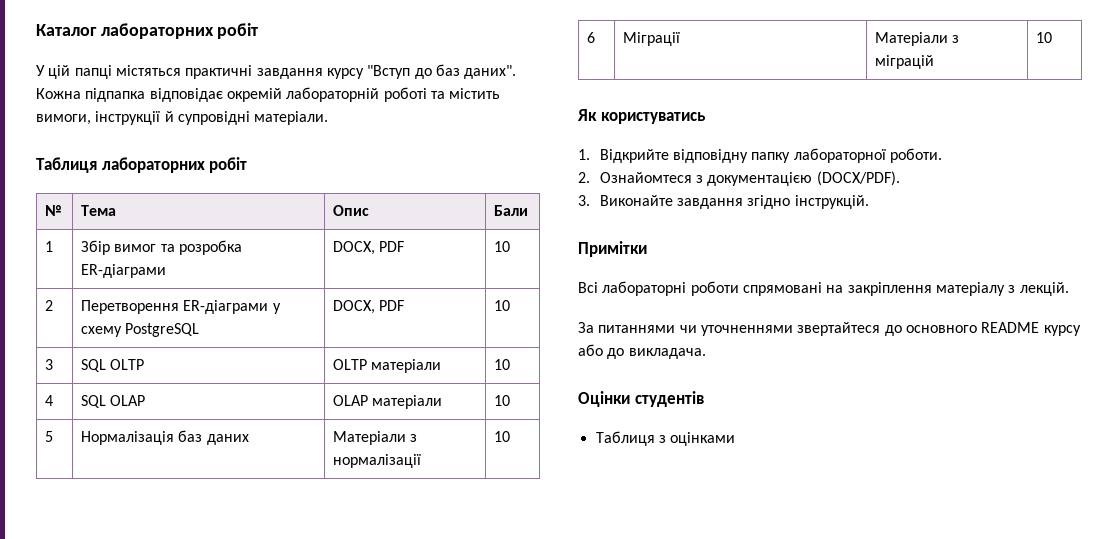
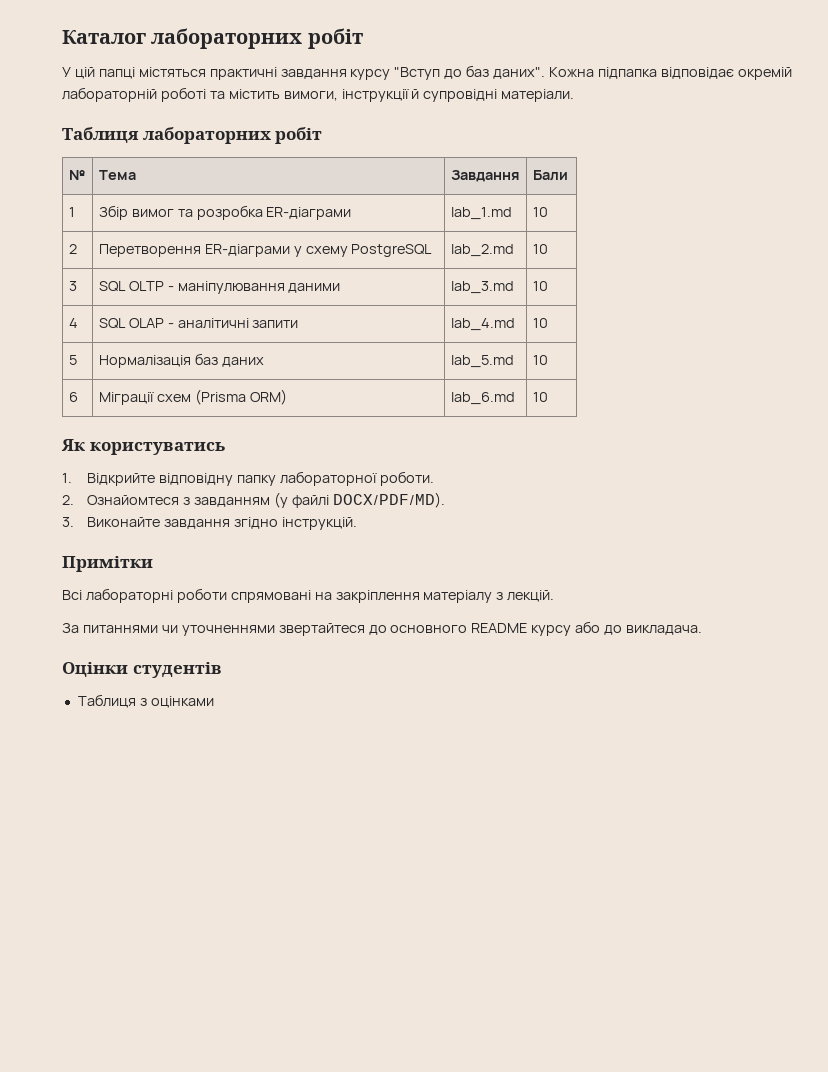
[333,205,370,216] Опис -> [450,170,519,182] Завдання
[333,241,405,255] DOCX, PDF -> [450,207,512,220] lab_1.md
[333,300,405,314] DOCX, PDF -> [450,244,514,257] lab_2.md
[333,359,442,373] | OLTP матеріали -> [167,281,341,294] [450,281,514,294] - маніпулювання даними | lab_3.md
[333,395,443,409] | OLAP матеріали -> [167,318,299,329] [450,318,515,331] - аналітичні запити | lab_4.md
[333,431,418,445] [333,454,422,468] Матеріали з нормалізації -> [450,355,514,368] lab_5.md
[875,32,960,46] [875,55,935,69] | Матеріали з міграцій -> [156,389,287,405] [450,392,515,405] схем (Prisma ORM) | lab_6.md
[707,171,900,186] документацією (DOCX/PDF). -> [194,492,446,508] завданням (у файлі DOCX/PDF/MD).

